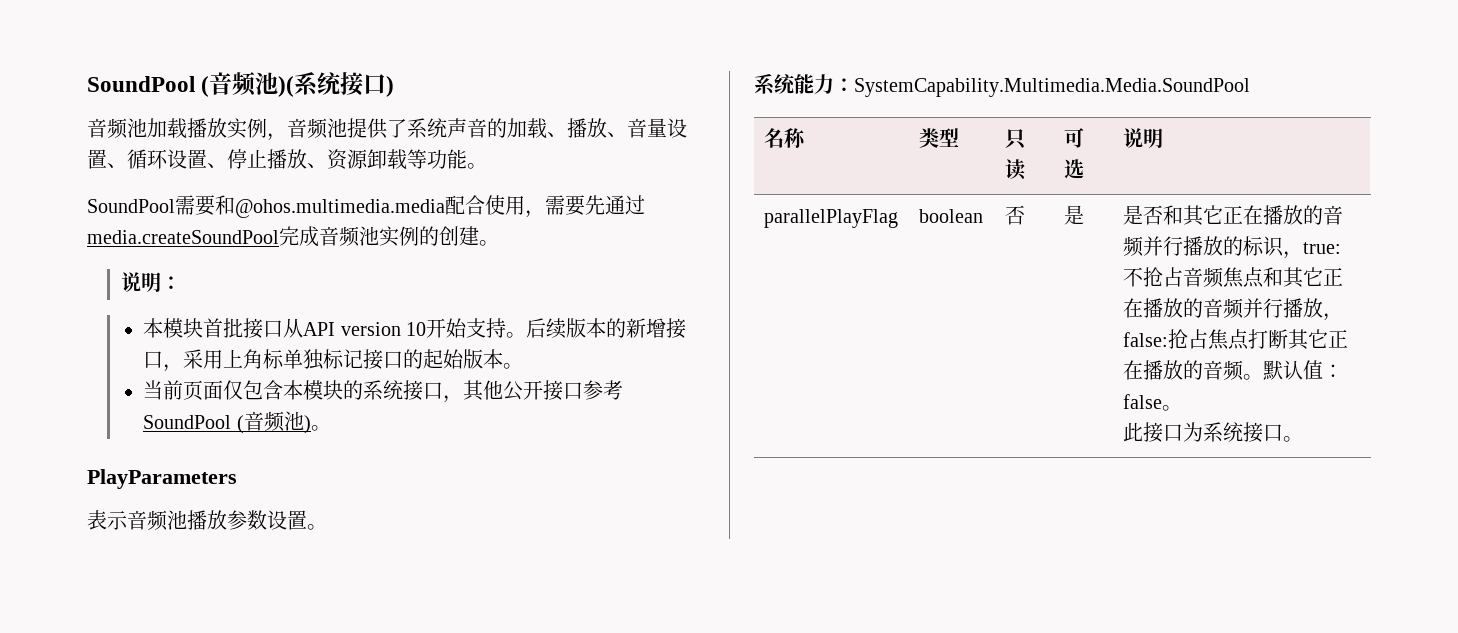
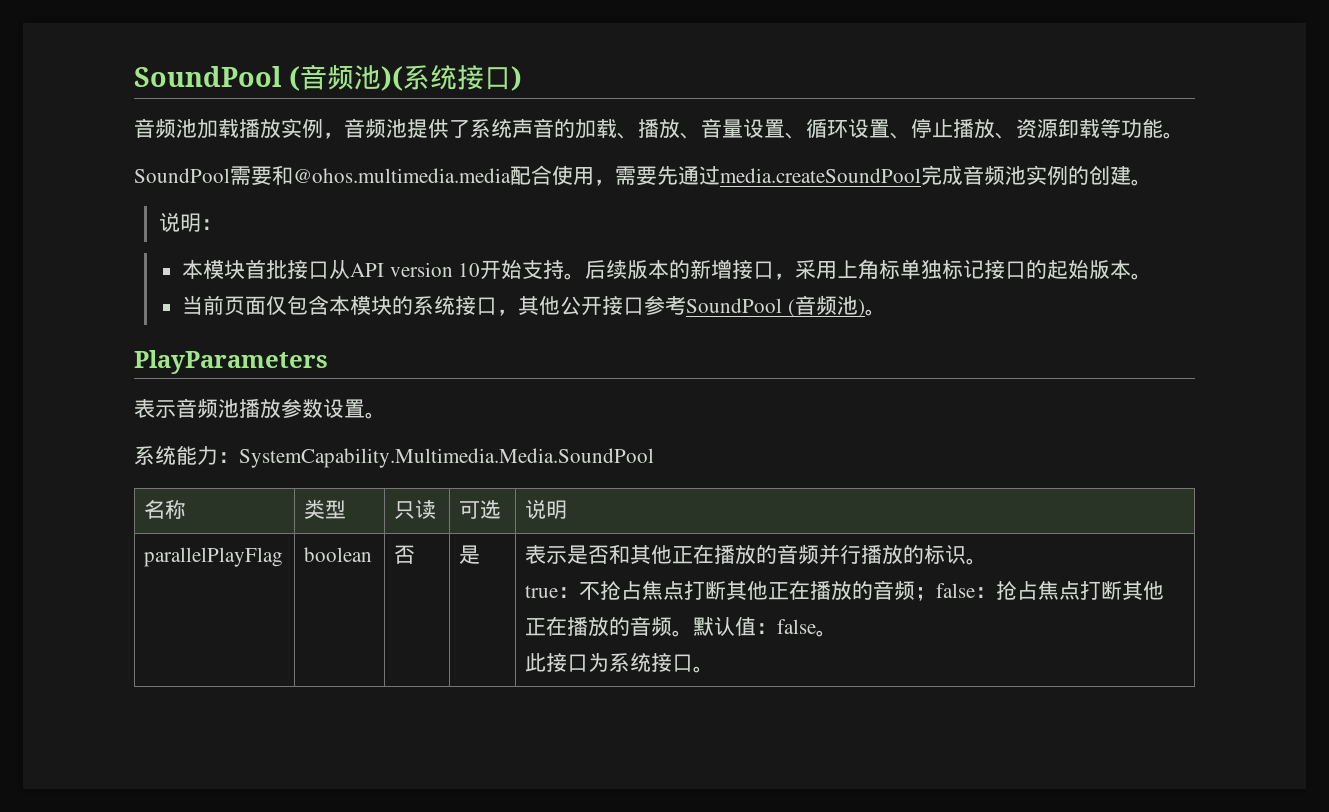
(1085, 215) none -> [525,545,568,564] 表示
[1203,205,1224,224] 它 -> [651,545,673,564] 他
[1283,242,1342,259] [1123,267,1344,288] [1123,298,1344,321] [1123,329,1329,350] ，true:不抢占音频焦点和其它正在播放的音频并行播放，false:抢占焦点打断其它 -> [966,558,988,565] [525,580,1165,601] 。 // true：不抢占焦点打断其他正在播放的音频；false：抢占焦点打断其他

